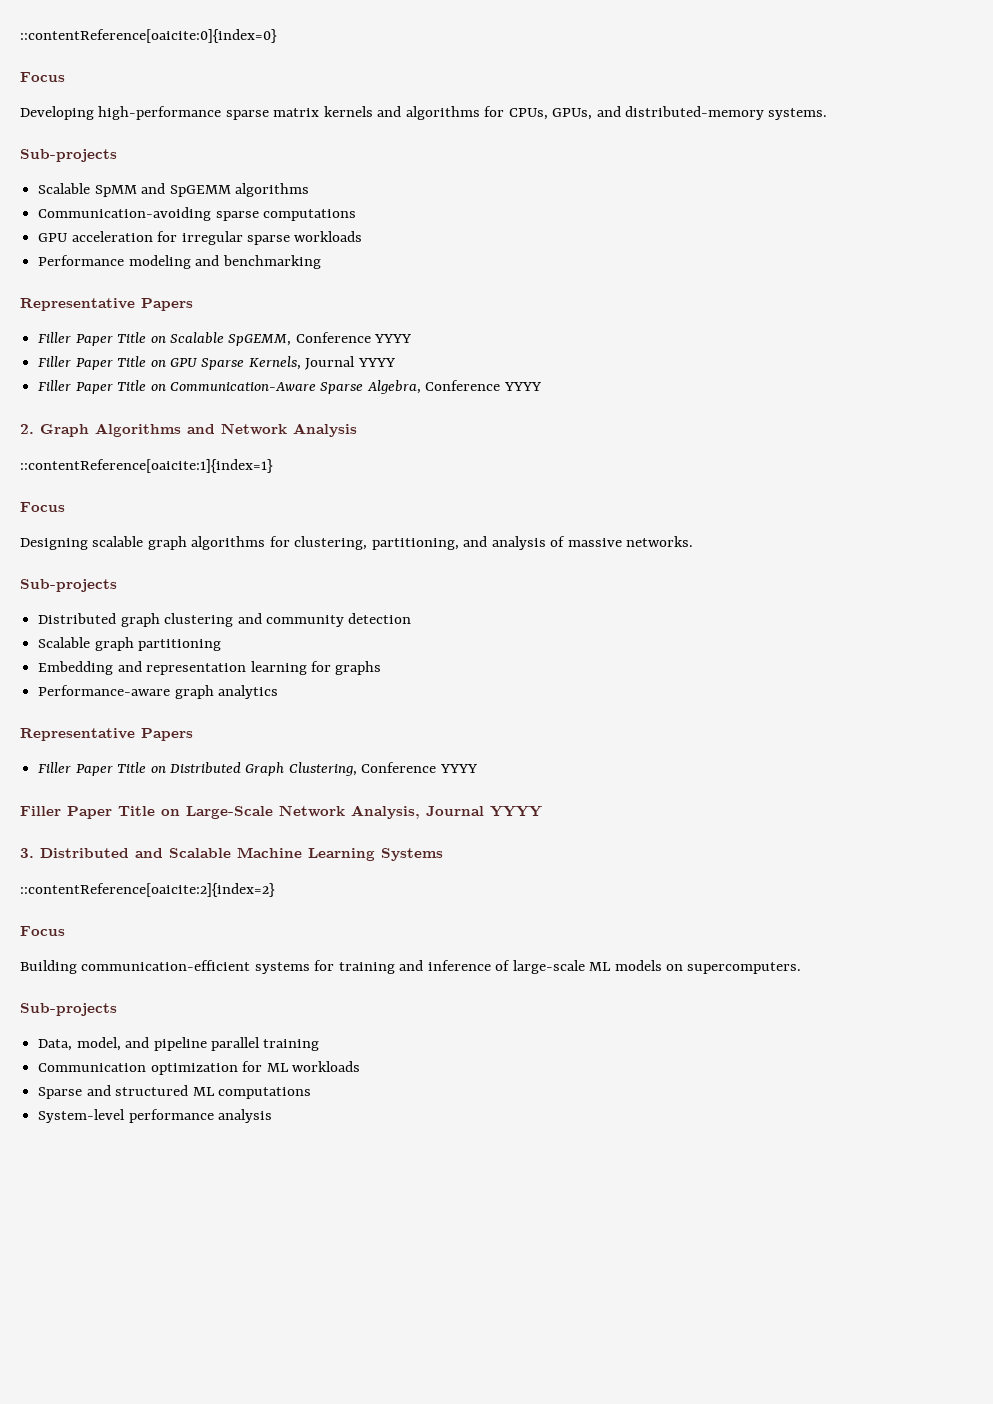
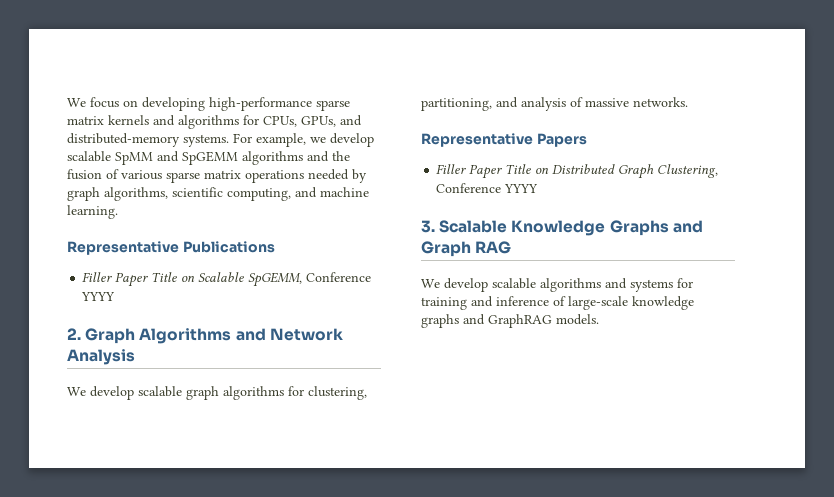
[20,29,277,43] [20,72,65,82] [20,106,94,120] ::contentReference[oaicite:0]{index=0} // Focus // Developing -> [67,97,205,111] We focus on developing
[20,149,117,162] [38,183,91,194] // Sub-projects // Scalable -> [233,133,374,147] [67,151,111,162] For example, we develop scalable
[38,207,357,221] [38,231,363,245] [38,255,321,269] [20,298,193,311] // Communication-avoiding sparse computations // GPU acceleration for irregular sparse workloads // Performance modeling and benchmarking // Representative Papers -> [307,151,350,162] [67,169,367,183] [67,187,369,201] [67,205,118,219] [67,241,275,255] and the fusion of various sparse matrix operations needed by graph algorithms, scientific computing, and machine learning. // Representative Publications
[38,356,395,370] [38,380,541,394] // Filler Paper Title on GPU Sparse Kernels, Journal YYYY // Filler Paper Title on Communication-Aware Sparse Algebra, Conference YYYY -> (116, 296) none
[20,459,273,473] [20,502,65,512] [20,538,88,550] ::contentReference[oaicite:1]{index=1} // Focus // Designing -> [67,386,134,400] We develop
[20,579,117,592] [38,613,412,627] [38,637,222,651] [38,661,382,675] [38,685,279,699] // Sub-projects // Distributed graph clustering and community detection // Scalable graph partitioning // Embedding and representation learning for graphs // Performance-aware graph analytics -> (688, 102) none
[20,805,542,819] [20,847,443,861] [20,883,275,897] [20,926,65,936] [20,960,251,974] Filler Paper Title on Large-Scale Network Analysis, Journal YYYY // 3. Distributed and Scalable Machine Learning Systems // ::contentReference[oaicite:2]{index=2} // Focus // Building communication-efficient -> [421,220,703,236] [421,241,512,257] [421,278,627,292] 3. Scalable Knowledge Graphs and Graph RAG // We develop scalable algorithms and
[589,960,802,974] [20,1003,117,1016] [38,1037,320,1051] [38,1061,360,1075] [38,1085,311,1099] [38,1109,273,1123] ML models on supercomputers. // Sub-projects // Data, model, and pipeline parallel training // Communication optimization for ML workloads // Sparse and structured ML computations // System-level performance analysis -> [632,296,694,310] [421,314,599,328] knowledge graphs and GraphRAG models.

